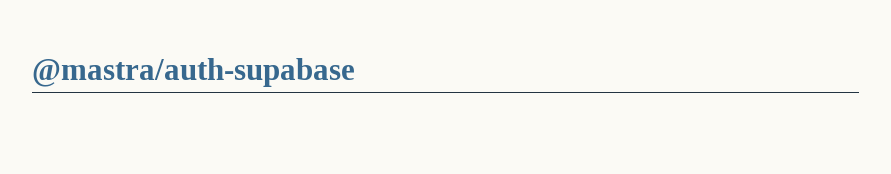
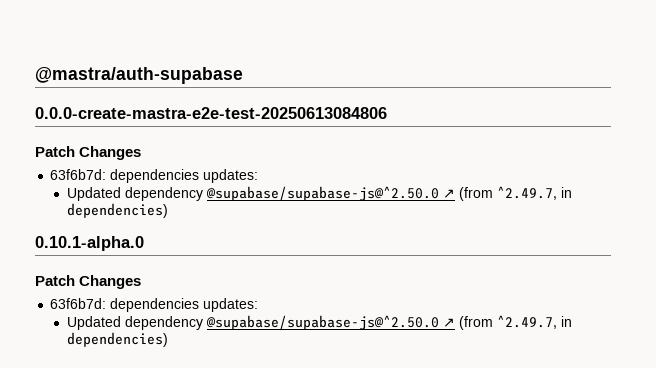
(355, 72) none -> [35,107,387,119] [35,146,142,160] [50,169,259,183] [66,186,572,201] [66,203,168,218] [35,236,144,251] [35,275,142,289] [50,298,259,312] [66,315,572,330] [66,332,168,347] // 0.0.0-create-mastra-e2e-test-20250613084806 // Patch Changes // 63f6b7d: dependencies updates: // Updated dependency @supabase/supabase-js@^2.50.0 ↗ (from ^2.49.7, in dependencies) // 0.10.1-alpha.0 // Patch Changes // 63f6b7d: dependencies updates: // Updated dependency @supabase/supabase-js@^2.50.0 ↗ (from ^2.49.7, in dependencies)

